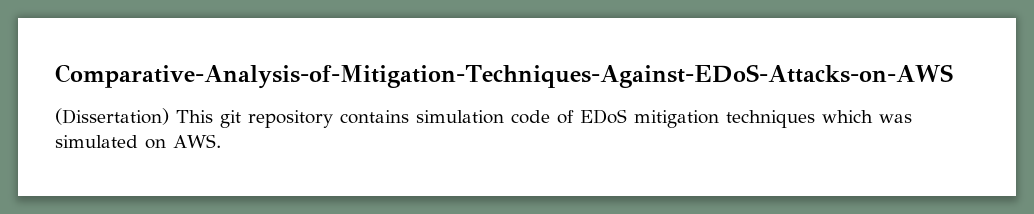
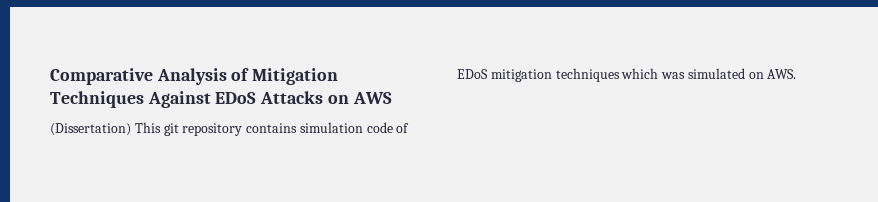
[55,64,953,89] Comparative-Analysis-of-Mitigation-Techniques-Against-EDoS-Attacks-on-AWS -> [50,68,339,85] [50,91,392,108] Comparative Analysis of Mitigation Techniques Against EDoS Attacks on AWS

